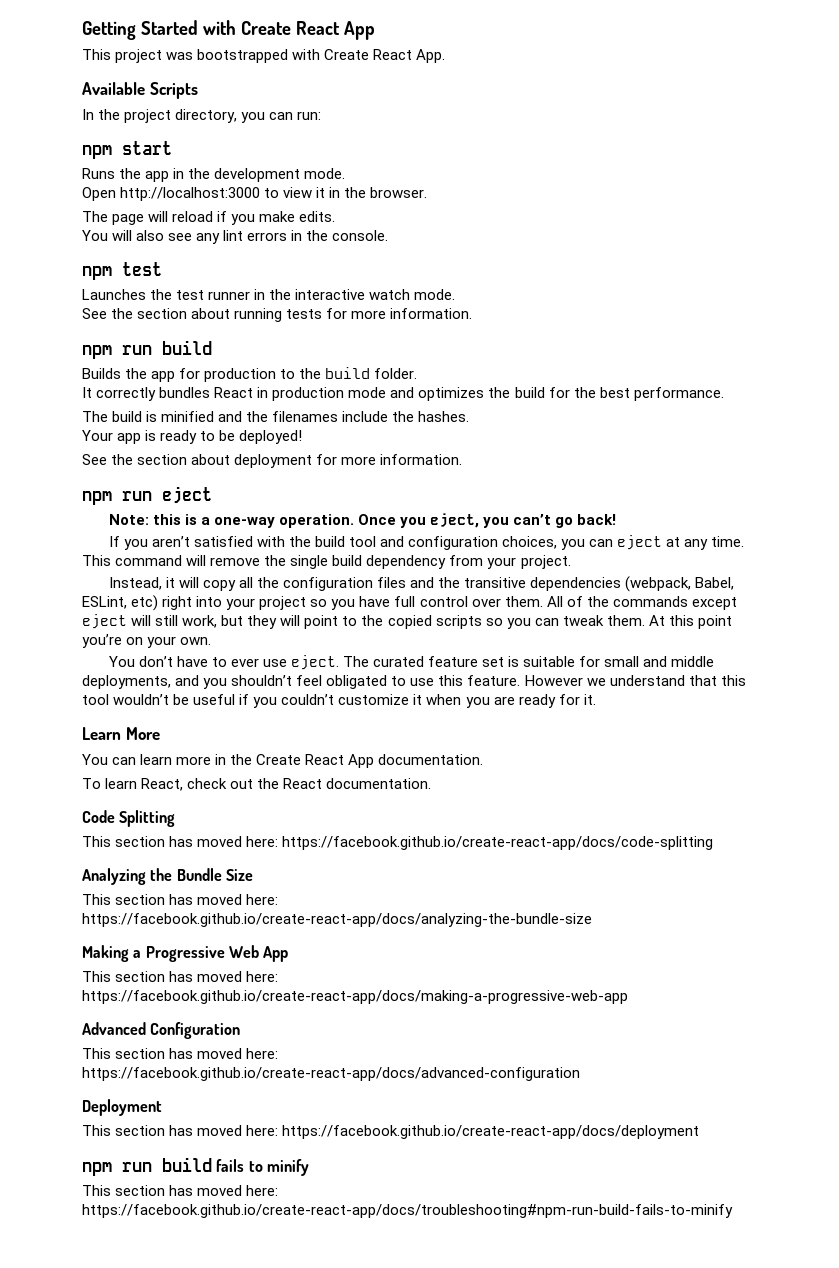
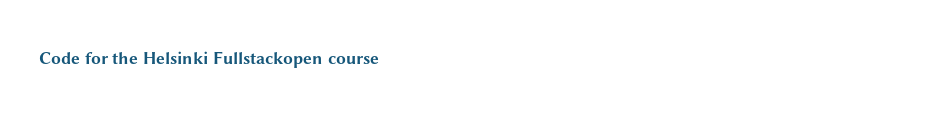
[82,20,375,40] [82,49,446,63] [82,82,198,99] [82,109,322,123] [82,141,172,159] [82,168,346,182] [82,187,428,201] [82,211,336,225] [82,230,389,244] [82,262,162,280] [82,289,456,300] [82,308,473,322] [82,340,212,359] [82,367,418,382] [82,387,724,401] [82,411,470,422] [82,430,303,444] [82,454,463,468] [82,486,212,505] [108,513,617,528] [108,535,745,550] [82,555,571,569] [108,576,735,592] [82,595,737,611] [82,614,732,629] [82,634,212,648] [108,655,715,670] [82,675,746,689] [82,694,596,708] [82,727,160,740] [82,754,484,768] [82,778,432,791] [82,810,176,827] [82,836,714,850] [82,868,253,885] [82,894,279,905] [82,913,592,927] [82,945,289,962] [82,971,279,982] [82,990,628,1004] [82,1022,241,1039] [82,1048,279,1059] [82,1067,580,1081] [82,1099,162,1116] [82,1125,700,1139] [82,1157,309,1176] [82,1185,279,1196] [82,1204,733,1218] Getting Started with Create React App // This project was bootstrapped with Create React App. // Available Scripts // In the project directory, you can run: // npm start // Runs the app in the development mode. // Open http://localhost:3000 to view it in the browser. // The page will reload if you make edits. // You will also see any lint errors in the console. // npm test // Launches the test runner in the interactive watch mode. // See the section about running tests for more information. // npm run build // Builds the app for production to the build folder. // It correctly bundles React in production mode and optimizes the build for the best performance. // The build is minified and the filenames include the hashes. // Your app is ready to be deployed! // See the section about deployment for more information. // npm run eject // Note: this is a one-way operation. Once you eject, you can’t go back! // If you aren’t satisfied with the build tool and configuration choices, you can eject at any time. This command will remove the single build dependency from your project. // Instead, it will copy all the configuration files and the transitive dependencies (webpack, Babel, ESLint, etc) right into your project so you have full control over them. All of the commands except eject will still work, but they will point to the copied scripts so you can tweak them. At this point you’re on your own. // You don’t have to ever use eject. The curated feature set is suitable for small and middle deployments, and you shouldn’t feel obligated to use this feature. However we understand that this tool wouldn’t be useful if you couldn’t customize it when you are ready for it. // Learn More // You can learn more in the Create React App documentation. // To learn React, check out the React documentation. // Code Splitting // This section has moved here: https://facebook.github.io/create-react-app/docs/code-splitting // Analyzing the Bundle Size // This section has moved here: https://facebook.github.io/create-react-app/docs/analyzing-the-bundle-size // Making a Progressive Web App // This section has moved here: https://facebook.github.io/create-react-app/docs/making-a-progressive-web-app // Advanced Configuration // This section has moved here: https://facebook.github.io/create-react-app/docs/advanced-configuration // Deployment // This section has moved here: https://facebook.github.io/create-react-app/docs/deployment // npm run build fails to minify // This section has moved here: https://facebook.github.io/create-react-app/docs/troubleshooting#npm-run-build-fails-to-minify -> [39,51,379,68] Code for the Helsinki Fullstackopen course

